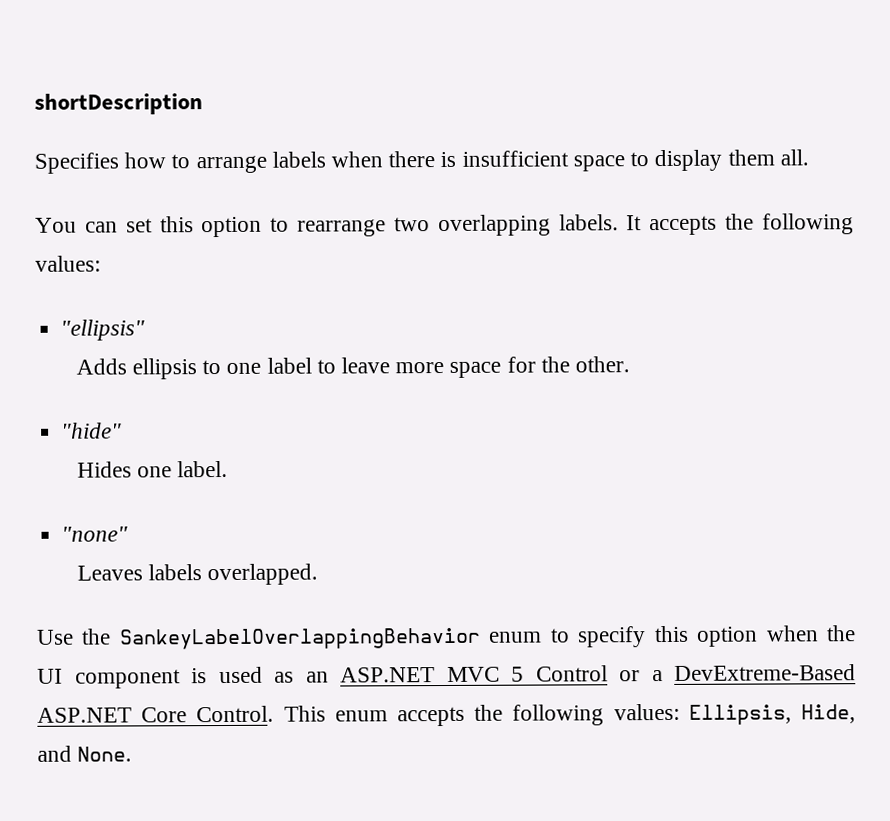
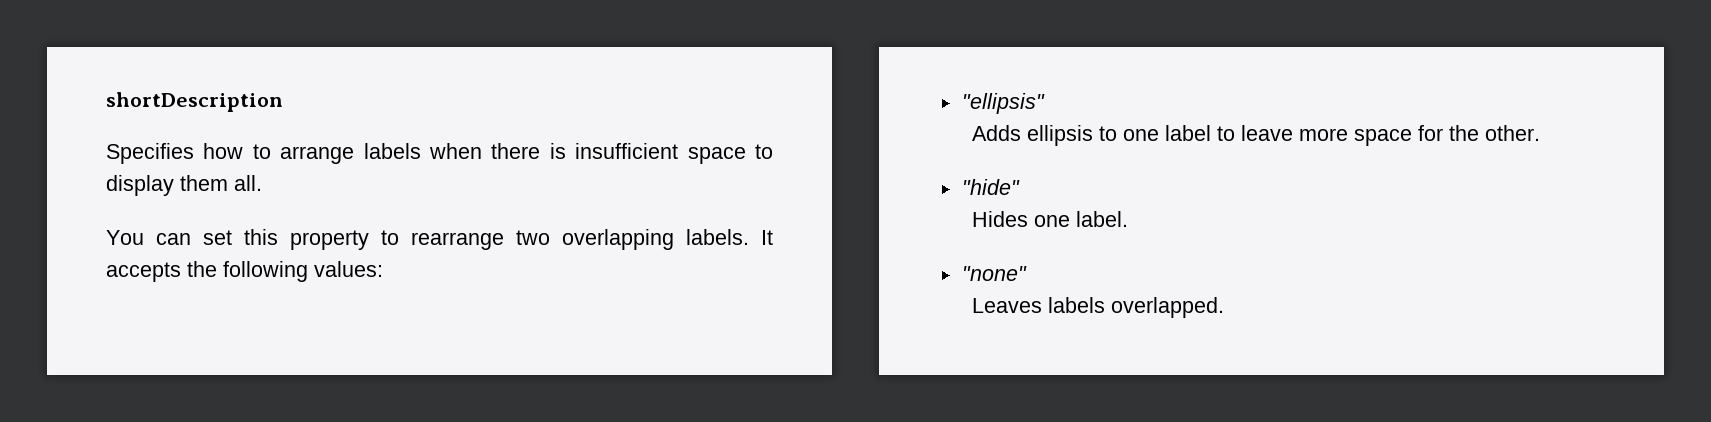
[201,216,263,238] option -> [290,230,369,250] property
[36,625,857,650] [37,664,856,689] [37,703,856,727] [37,745,133,762] // Use the SankeyLabelOverlappingBehavior enum to specify this option when the UI component is used as an ASP.NET MVC 5 Control or a DevExtreme-Based ASP.NET Core Control. This enum accepts the following values: Ellipsis, Hide, and None. -> (1225, 307) none

